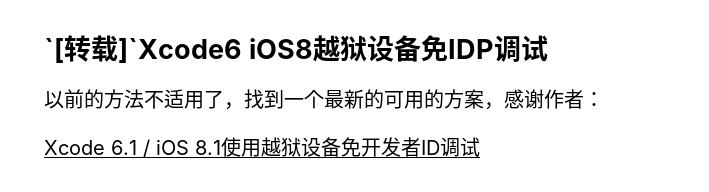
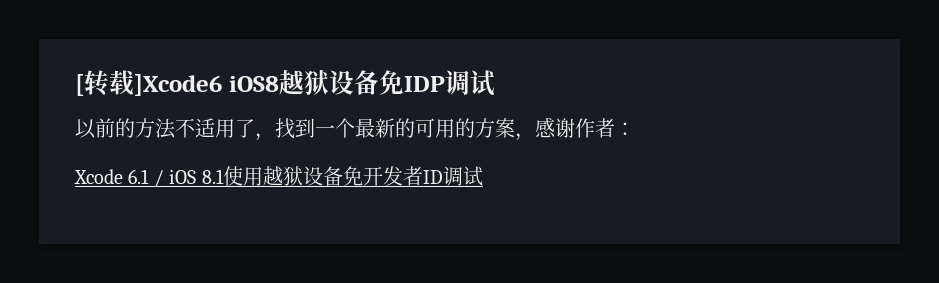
[44,35,242,63] `[转载]`Xcode6 -> [75,70,222,96] [转载]Xcode6

